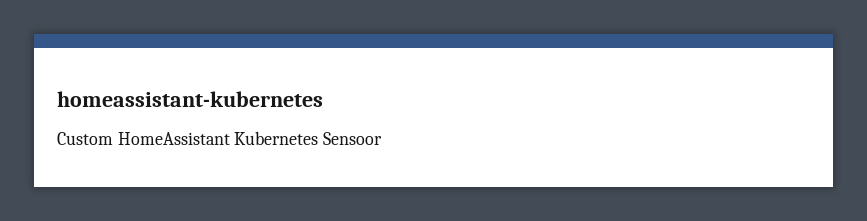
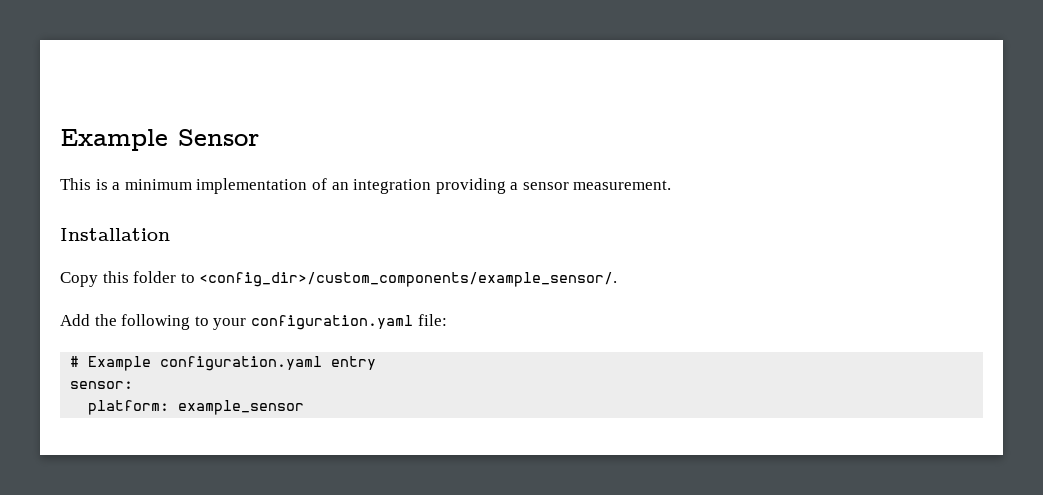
[57,91,323,107] [57,131,383,145] homeassistant-kubernetes // Custom HomeAssistant Kubernetes Sensoor -> [60,129,259,151] [60,178,672,194] [60,228,170,241] [60,271,618,287] [60,314,447,330] [70,356,377,371] [70,381,134,389] [88,400,305,415] Example Sensor // This is a minimum implementation of an integration providing a sensor measurement. // Installation // Copy this folder to <config_dir>/custom_components/example_sensor/. // Add the following to your configuration.yaml file: // # Example configuration.yaml entry // sensor: // platform: example_sensor

